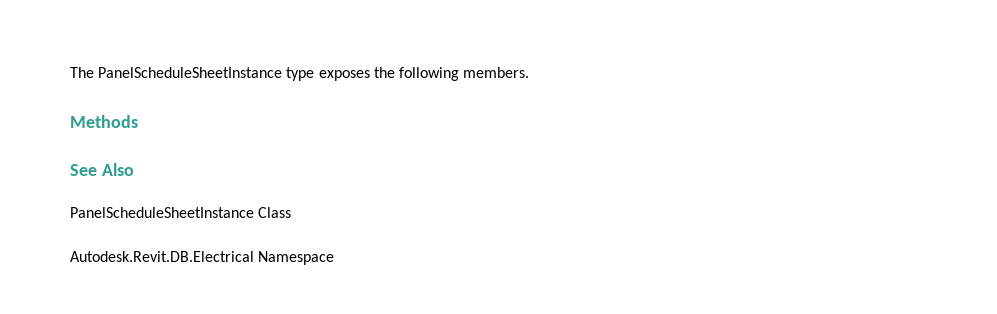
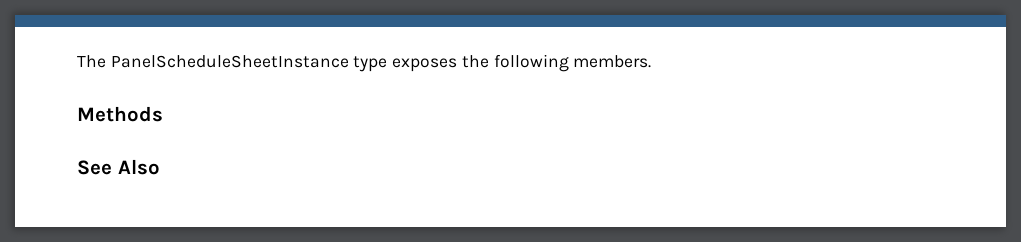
[70,207,292,218] [70,251,335,265] // PanelScheduleSheetInstance Class // Autodesk.Revit.DB.Electrical Namespace -> (160, 167) none

